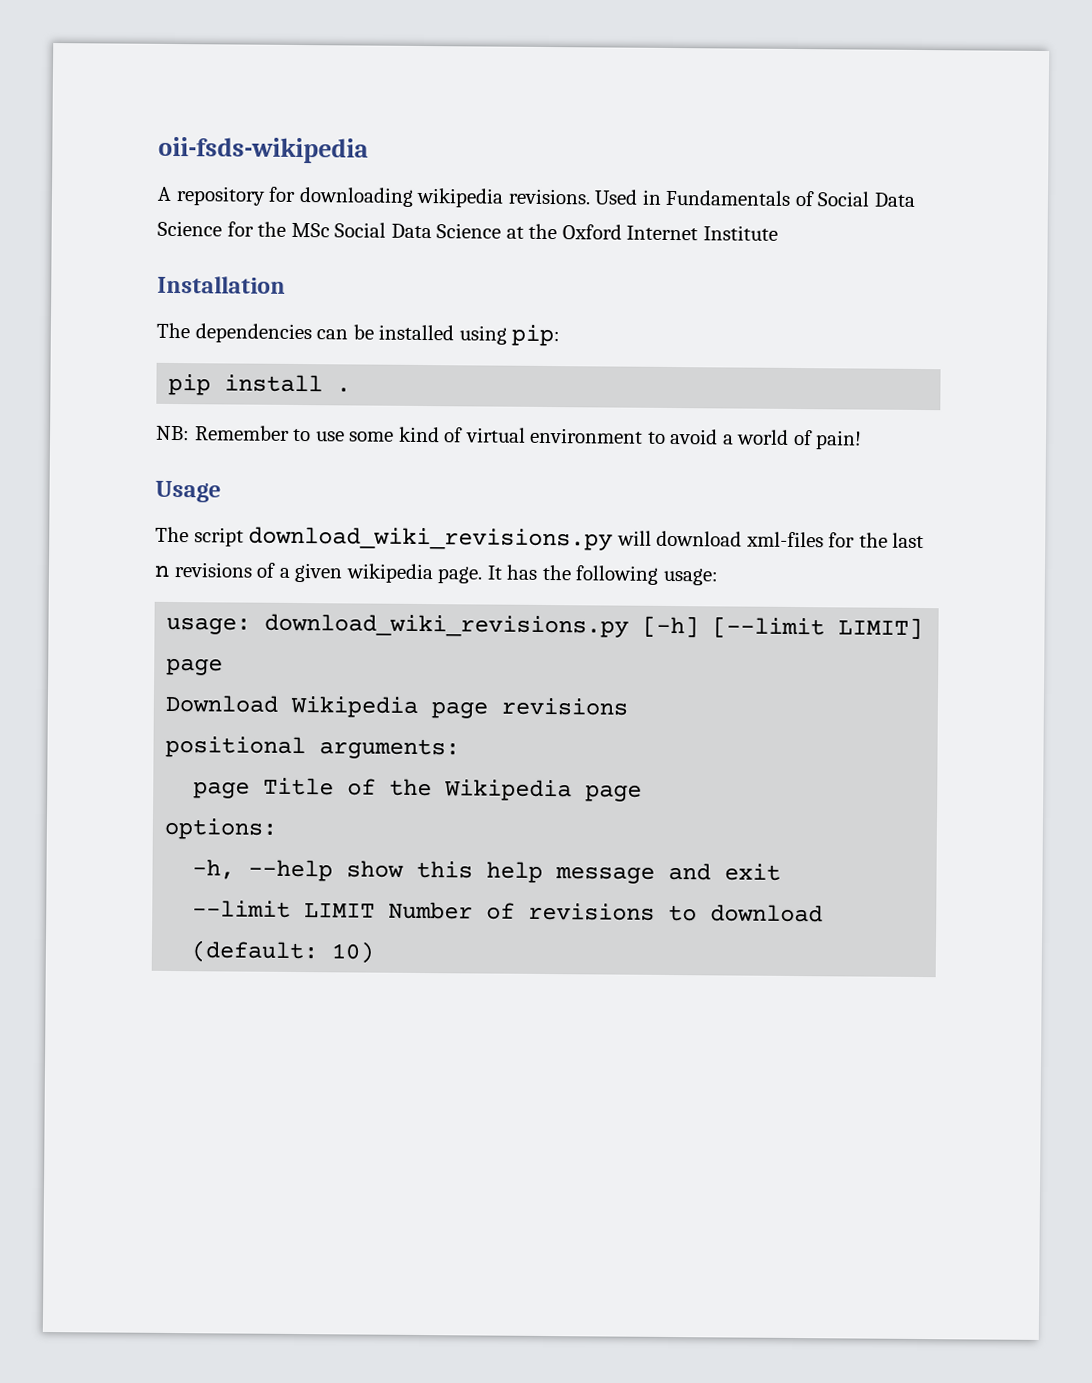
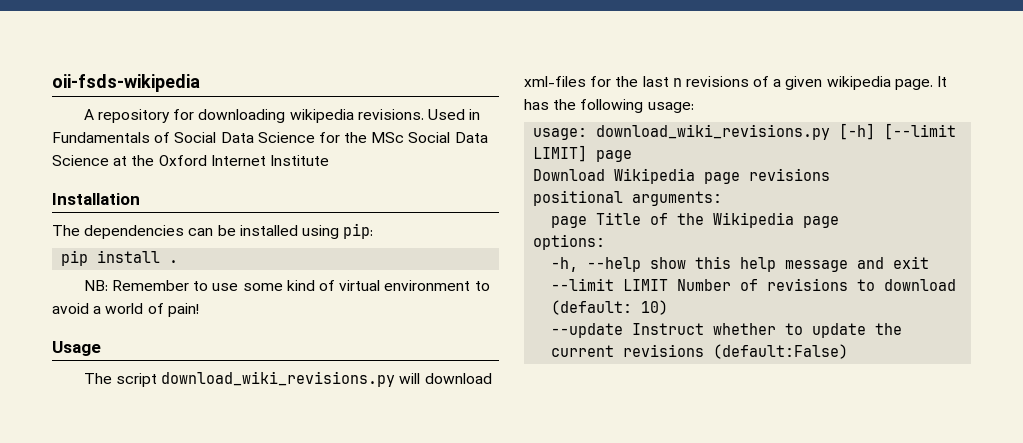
(375, 952) none -> [551,323,903,338] [551,344,849,359] // --update Instruct whether to update the current revisions (default:False)

